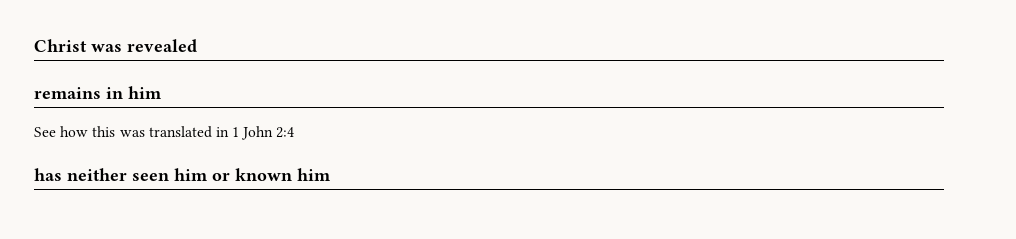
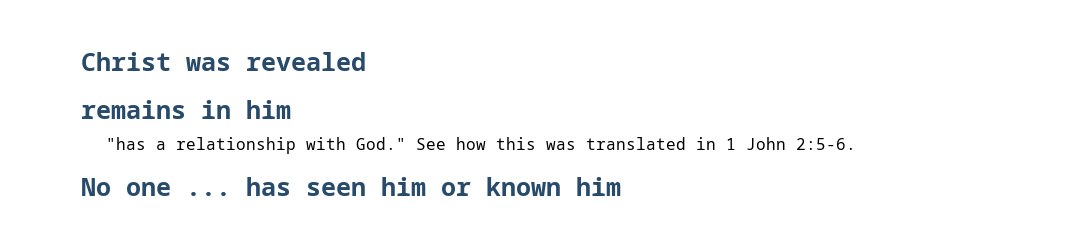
(162, 92) none -> [105,137,406,154] "has a relationship with God."
[276,127,295,138] [34,168,127,181] 2:4 // has neither -> [795,138,856,150] [81,177,291,196] 2:5-6. // No one ... has

